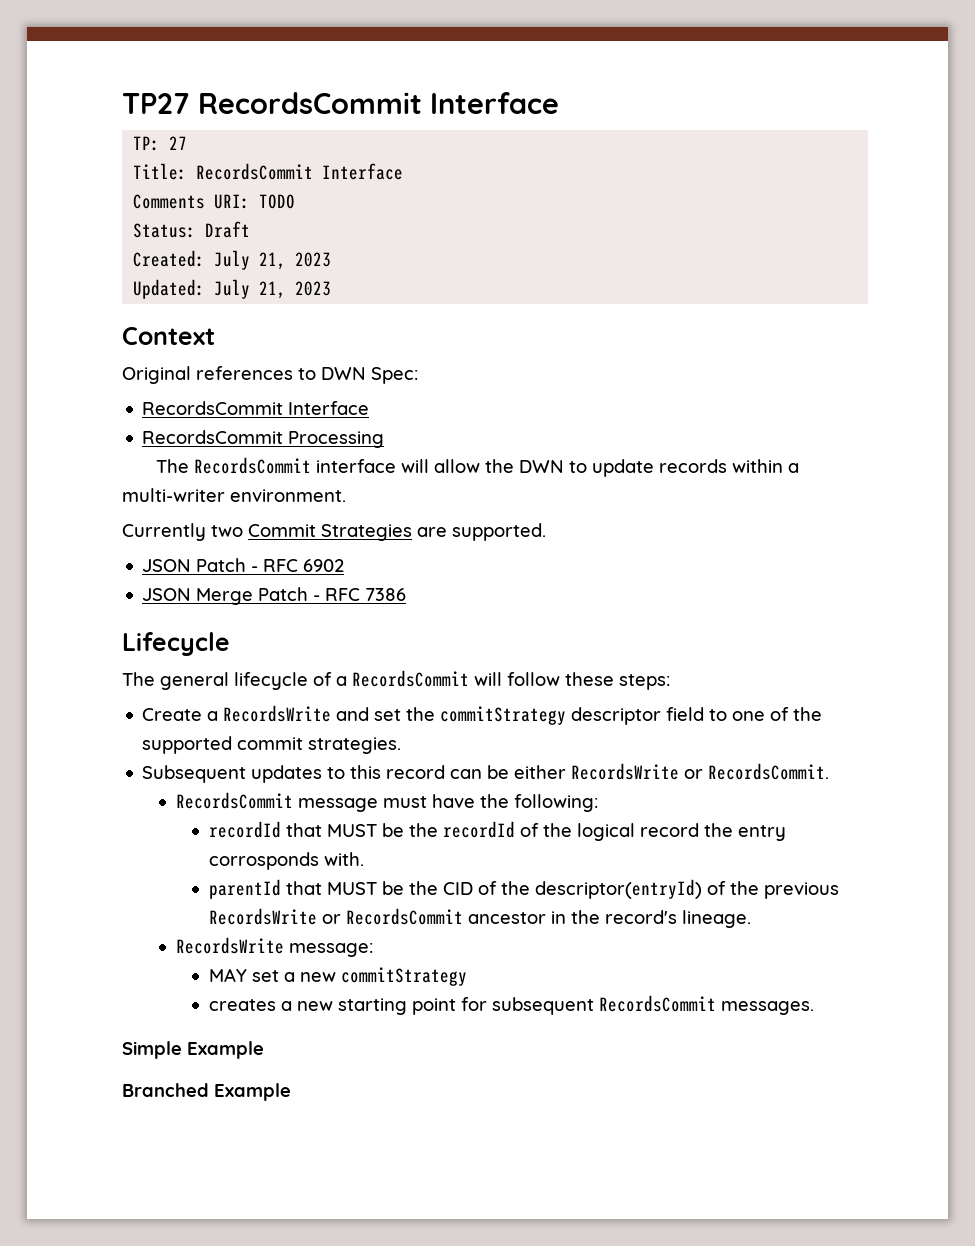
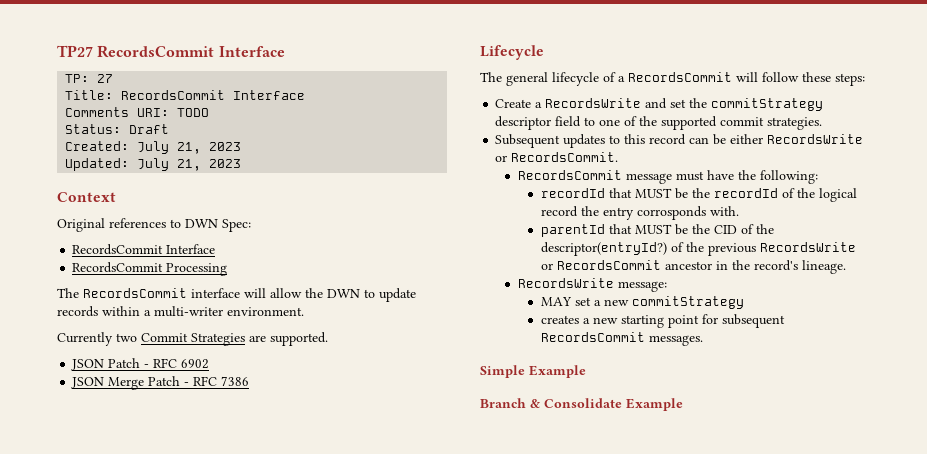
[535,879,703,899] descriptor(entryId) -> [540,242,667,256] descriptor(entryId?)
[122,1083,209,1097] Branched -> [480,398,622,408] Branch & Consolidate

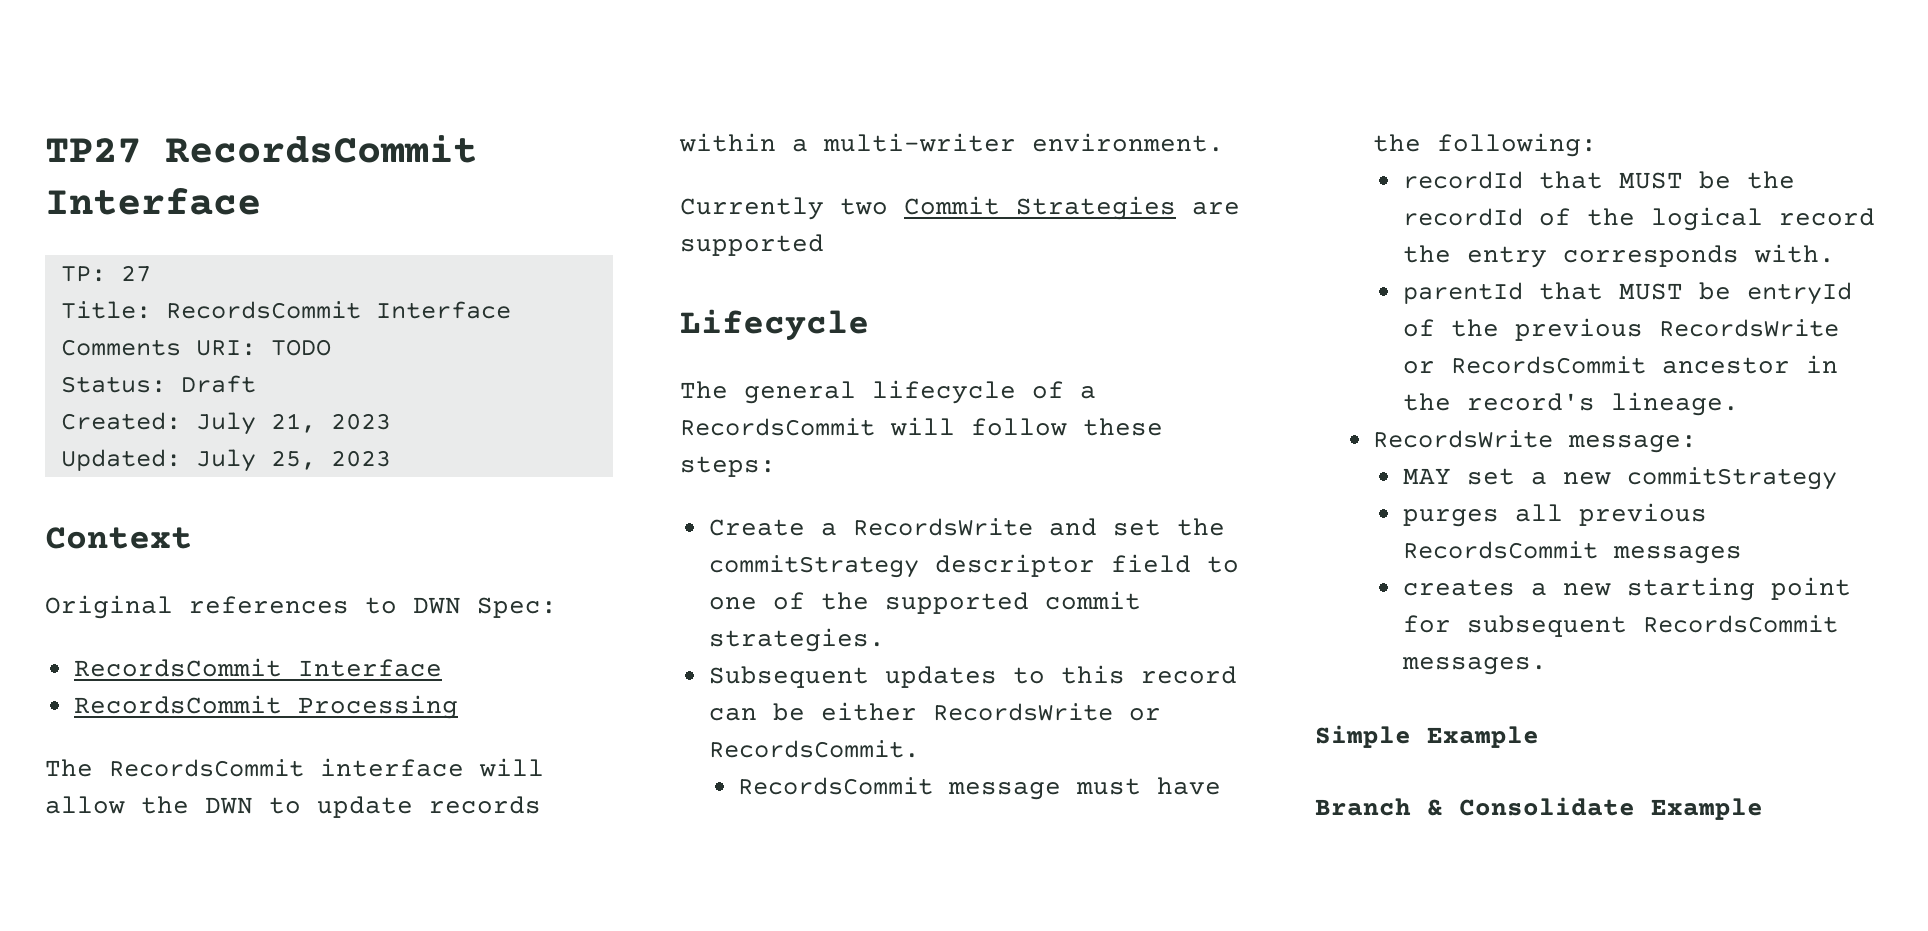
[177,159,202,171] 21, -> [270,450,316,470] 25,
[270,332,328,346] [71,358,210,371] [71,376,250,390] supported. // JSON Patch - RFC 6902 // JSON Merge Patch - RFC 7386 -> [680,234,824,256] supported
[636,206,706,220] corrosponds -> [1562,245,1739,267] corresponds
[691,224,774,234] [540,242,667,256] the CID of the descriptor(entryId?) -> [1746,282,1852,305] entryId
(744, 302) none -> [1402,503,1707,527] [1402,541,1742,564] // purges all previous RecordsCommit messages

